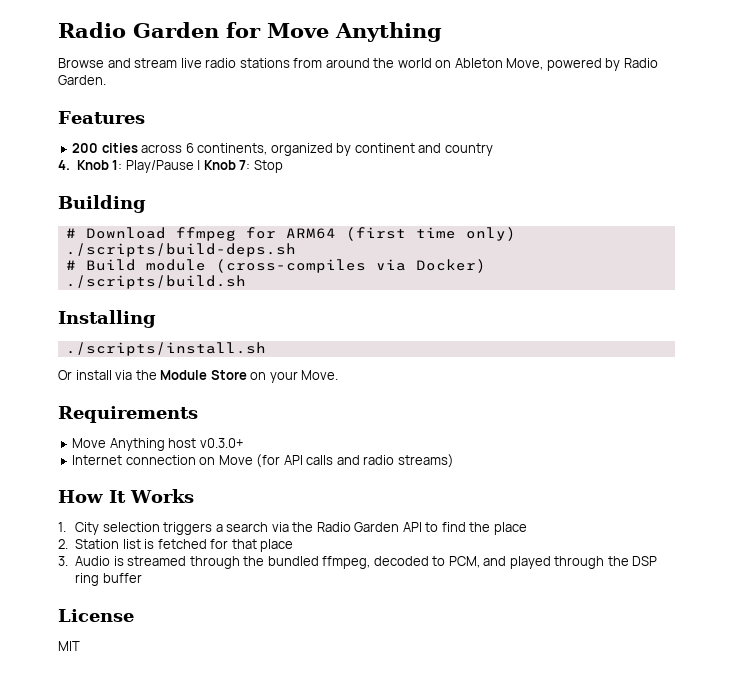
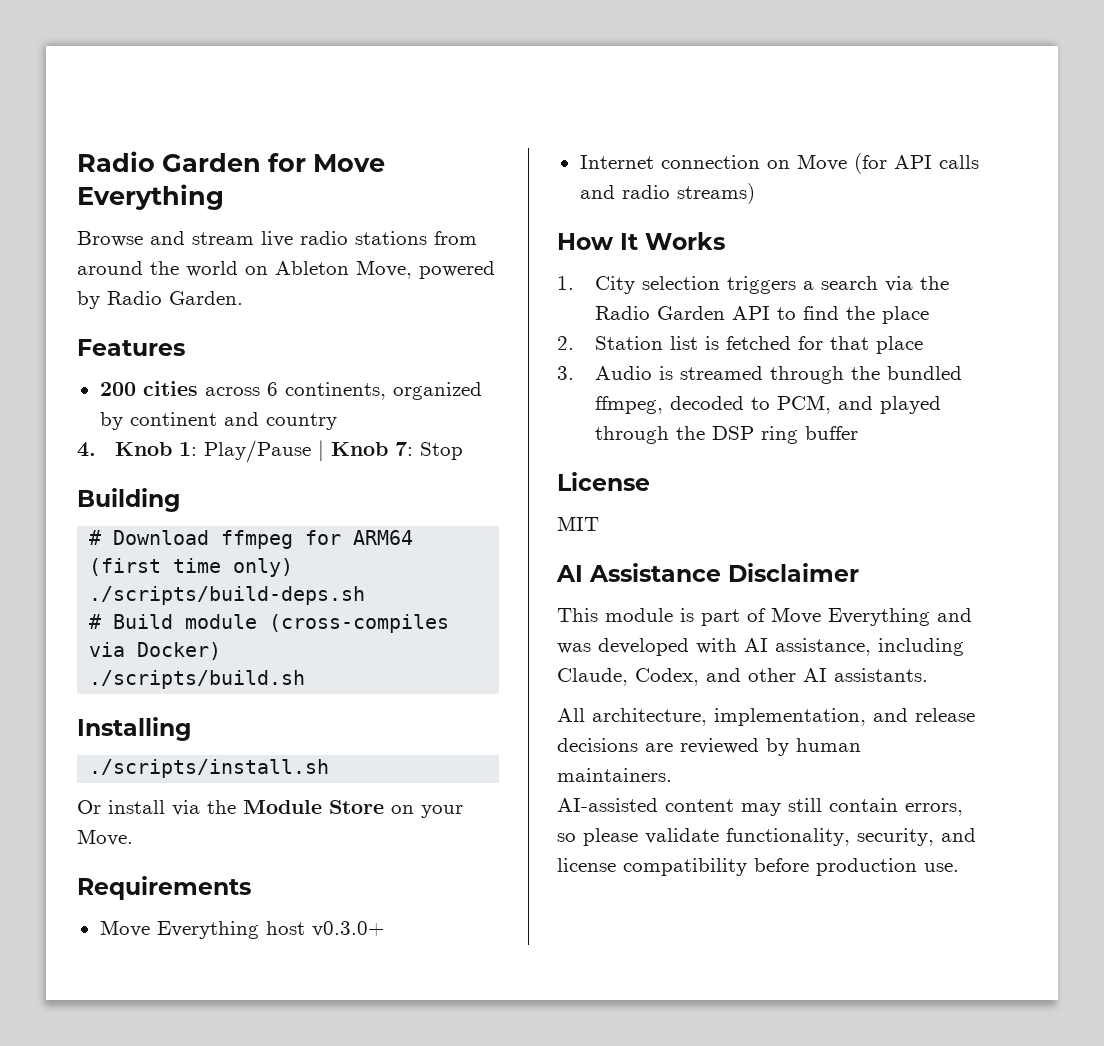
[335,22,442,42] Anything -> [77,184,224,210] Everything
[109,438,165,451] Anything -> [156,921,259,939] Everything
(80, 646) none -> [556,563,859,582] [557,607,972,626] [557,638,964,656] [557,668,928,686] [557,708,975,726] [557,738,861,756] [557,768,672,782] [557,798,963,816] [557,828,976,846] [557,858,959,876] // AI Assistance Disclaimer // This module is part of Move Everything and was developed with AI assistance, including Claude, Codex, and other AI assistants. // All architecture, implementation, and release decisions are reviewed by human maintainers. // AI-assisted content may still contain errors, so please validate functionality, security, and license compatibility before production use.

